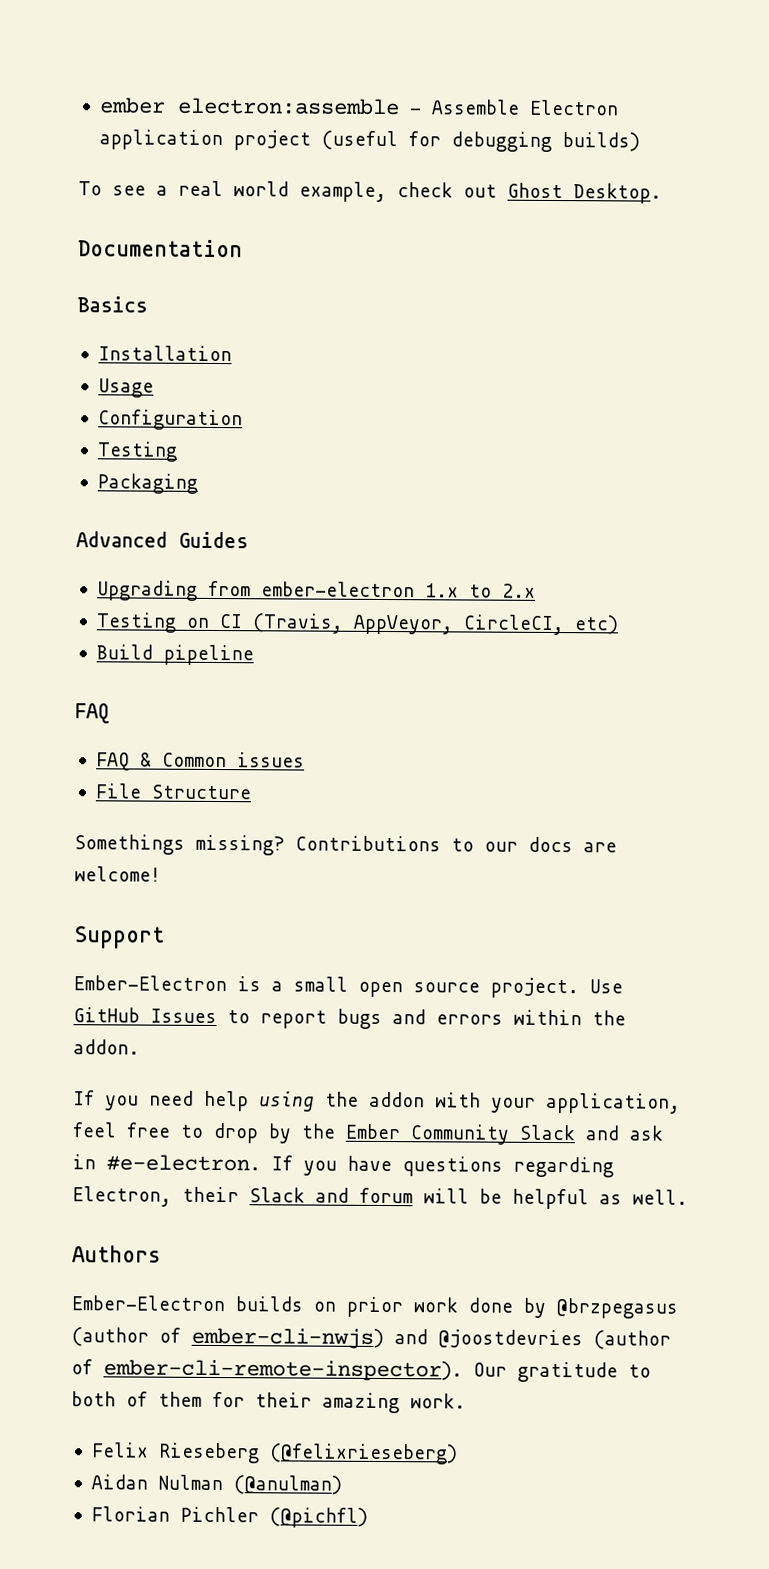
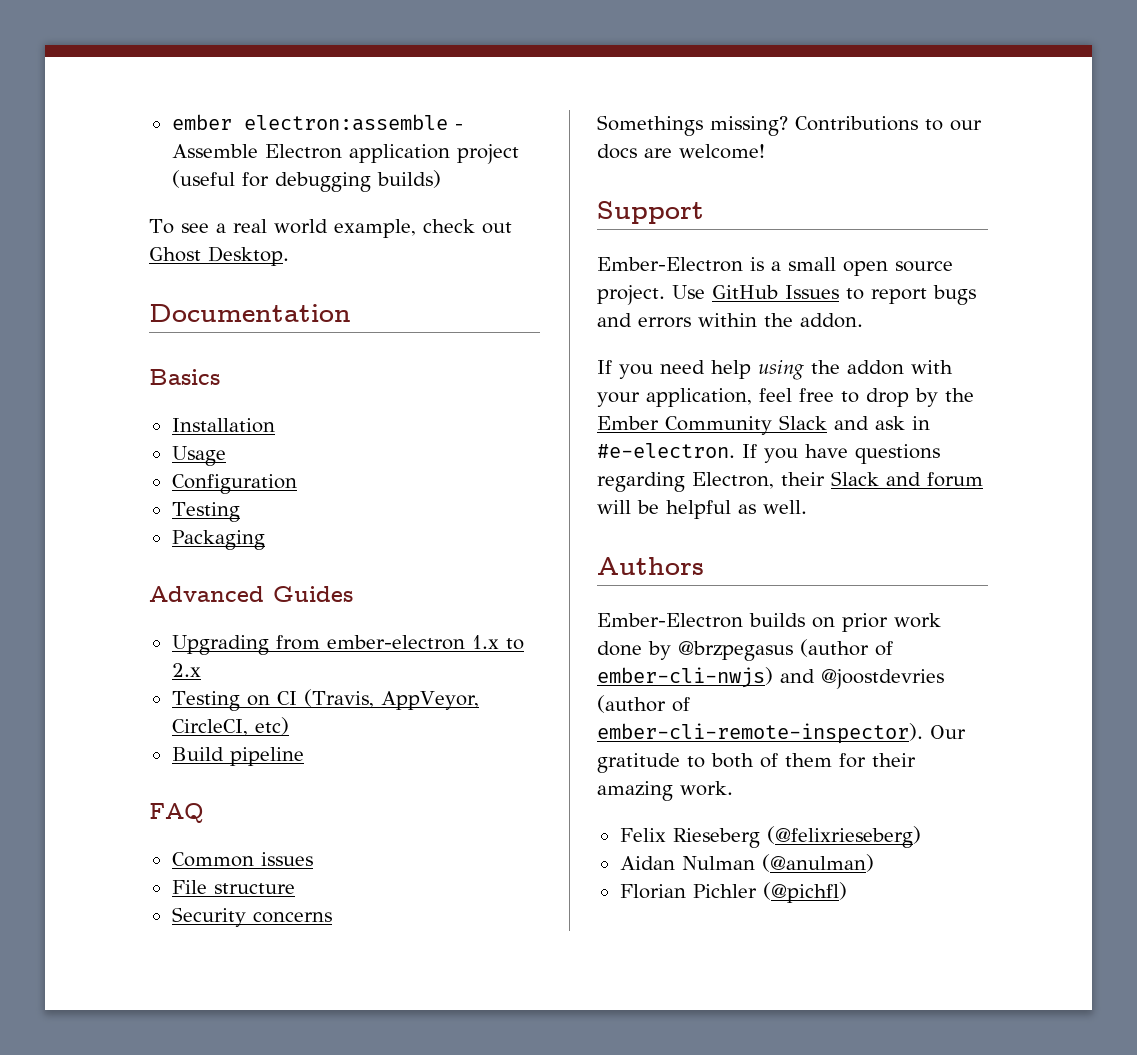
[95,752,152,771] FAQ & -> (204, 813) none
[150,784,251,800] Structure -> [213,883,295,894] [171,907,332,927] structure // Security concerns

